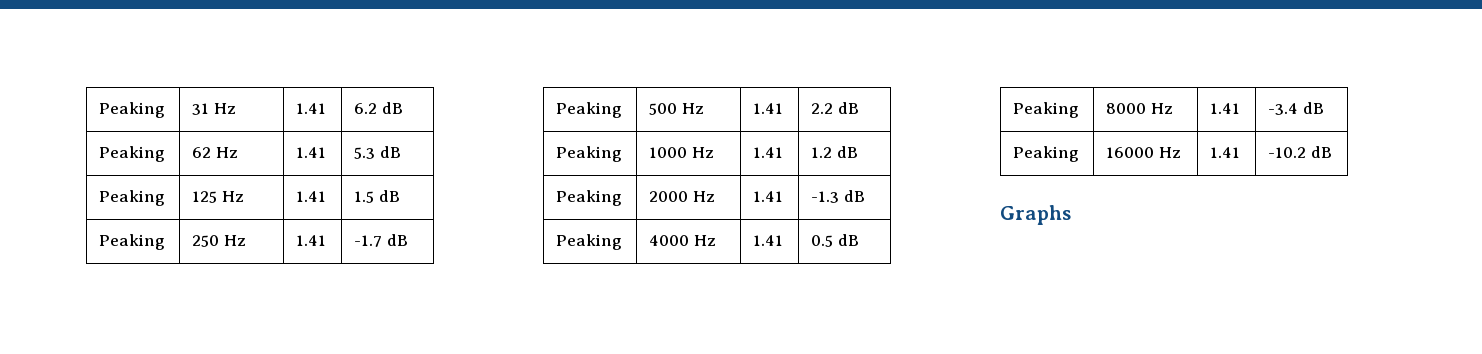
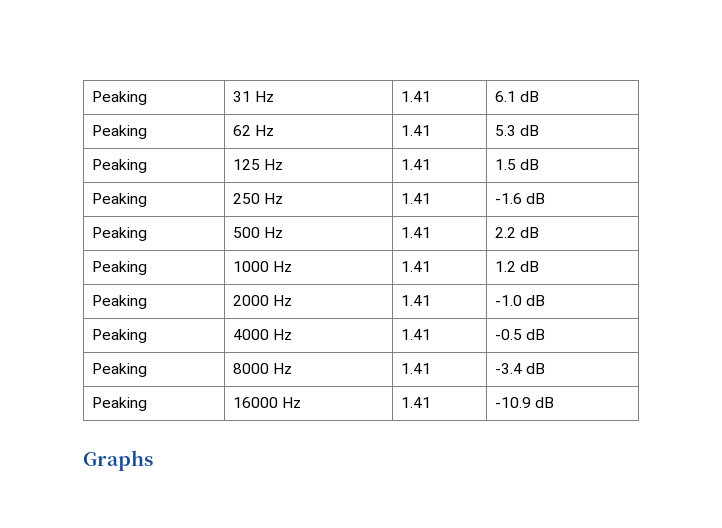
[354,103,378,114] 6.2 -> [495,91,517,102] 6.1
[354,235,383,247] -1.7 -> [495,193,523,204] -1.6
[811,191,840,203] -1.3 -> [495,295,523,306] -1.0
[811,235,834,247] 0.5 -> [495,329,523,340] -0.5
[1268,147,1307,158] -10.2 -> [495,397,532,408] -10.9

